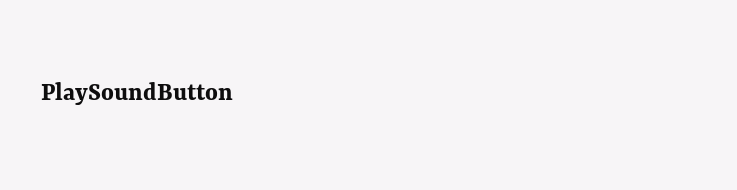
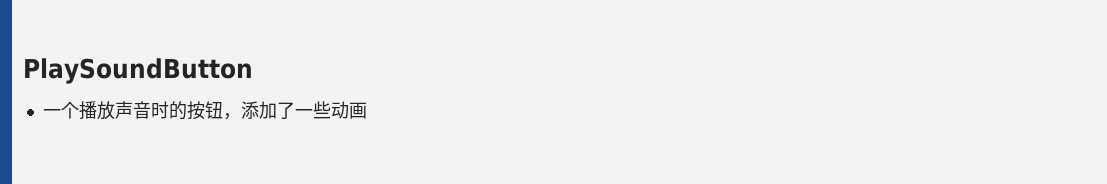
(233, 93) none -> [42,101,367,120] // 一个播放声音时的按钮，添加了一些动画

